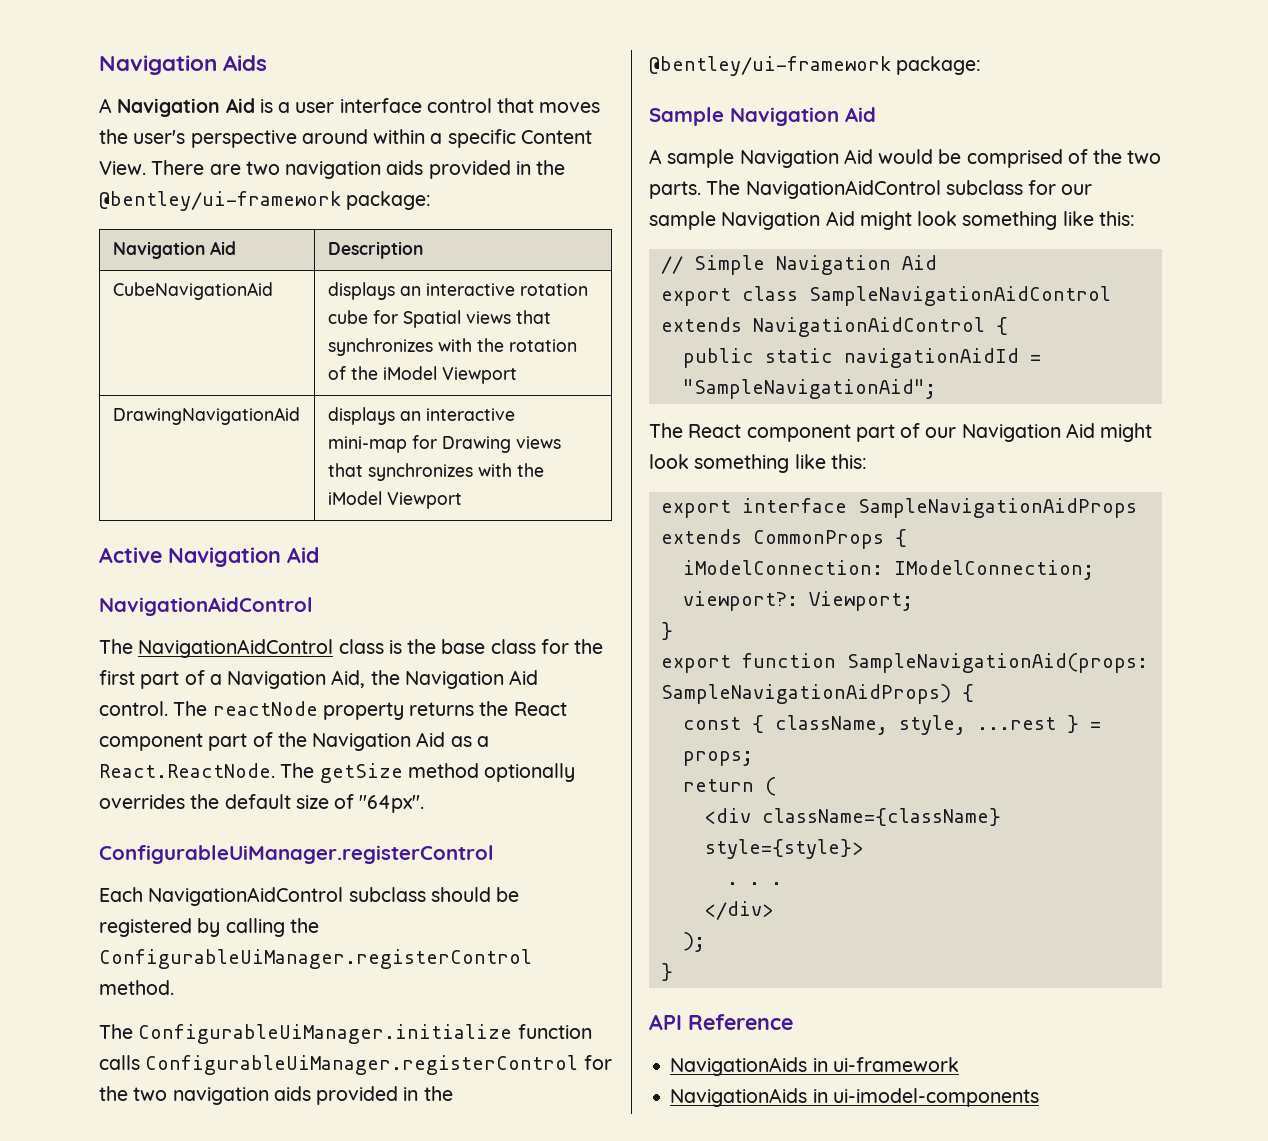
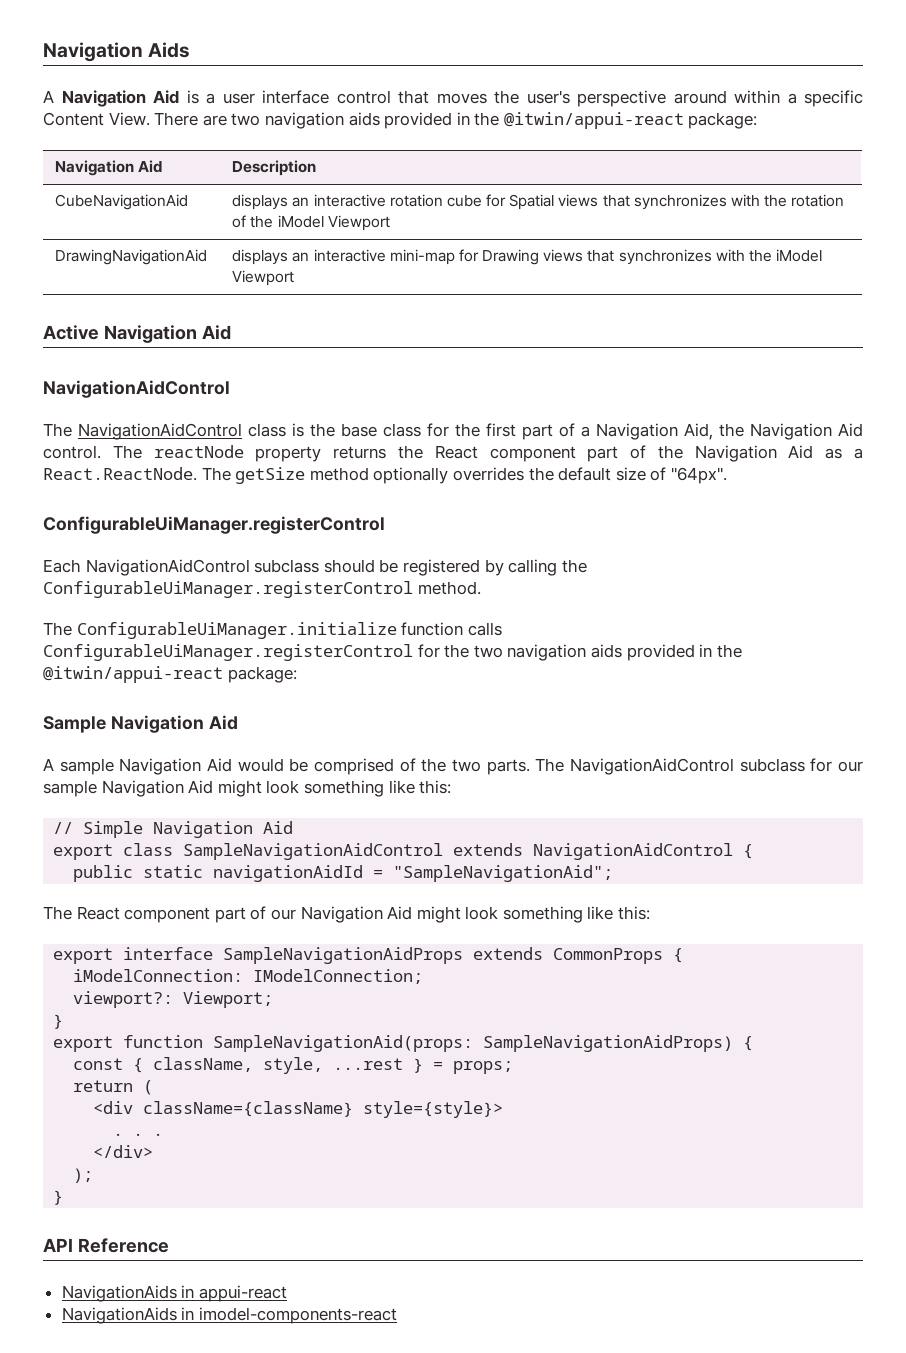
[99,191,341,211] @bentley/ui-framework -> [503,112,684,129] @itwin/appui-react
[649,56,891,76] @bentley/ui-framework -> [43,666,223,683] @itwin/appui-react
[832,1057,959,1072] [670,1088,1039,1107] ui-framework // NavigationAids in ui-imodel-components -> [198,1285,287,1302] [61,1307,397,1324] appui-react // NavigationAids in imodel-components-react

